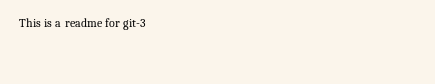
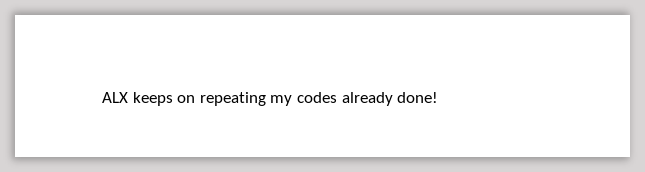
[19,18,147,30] This is a readme for git-3 -> [102,92,439,106] ALX keeps on repeating my codes already done!

